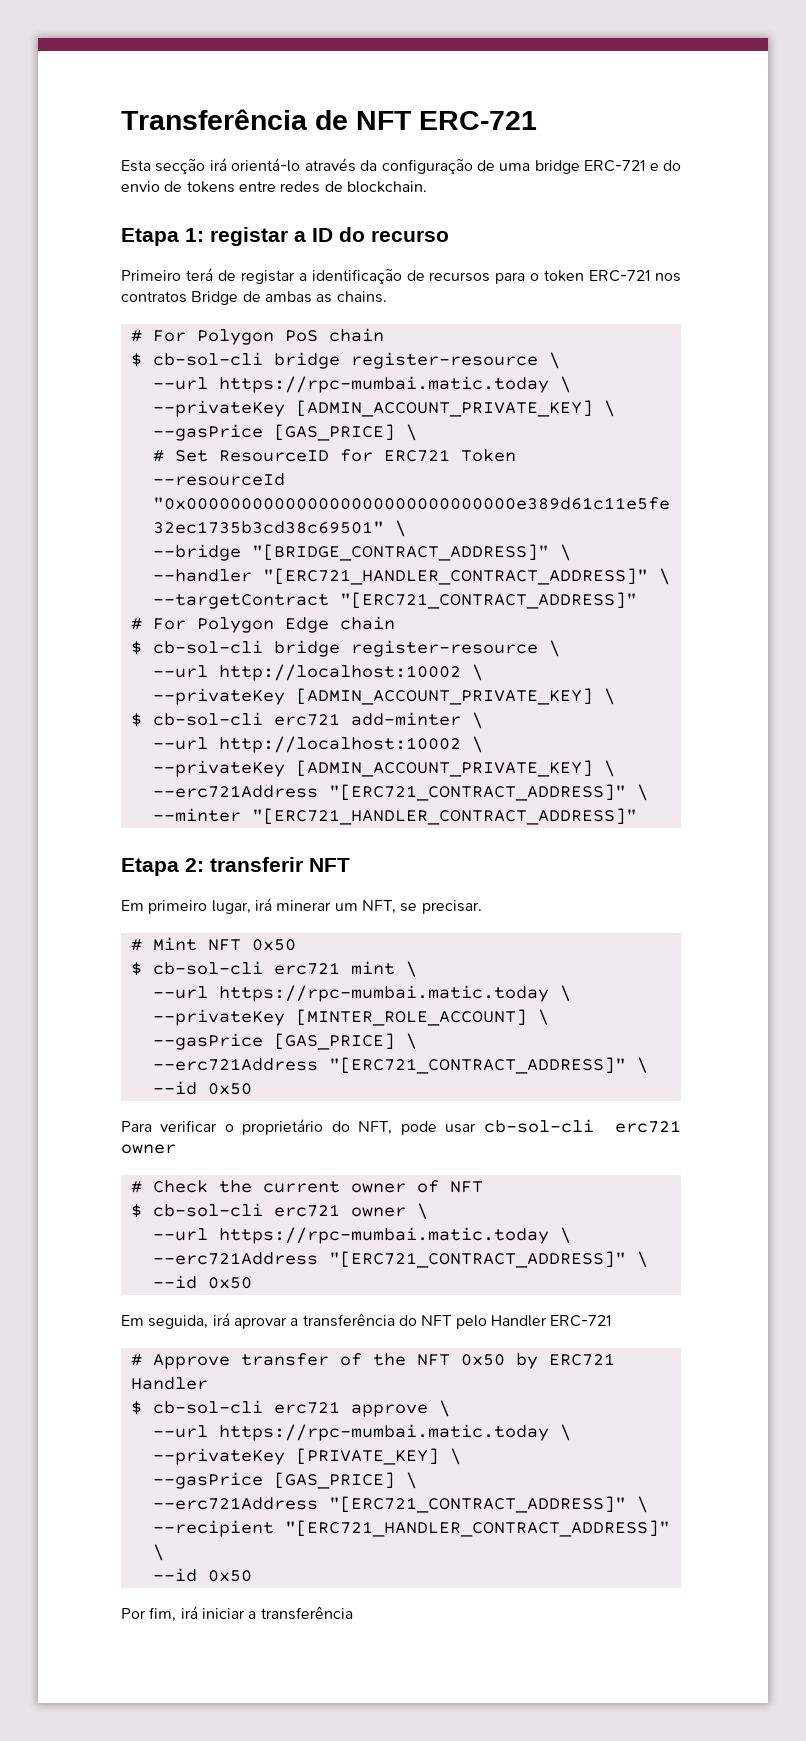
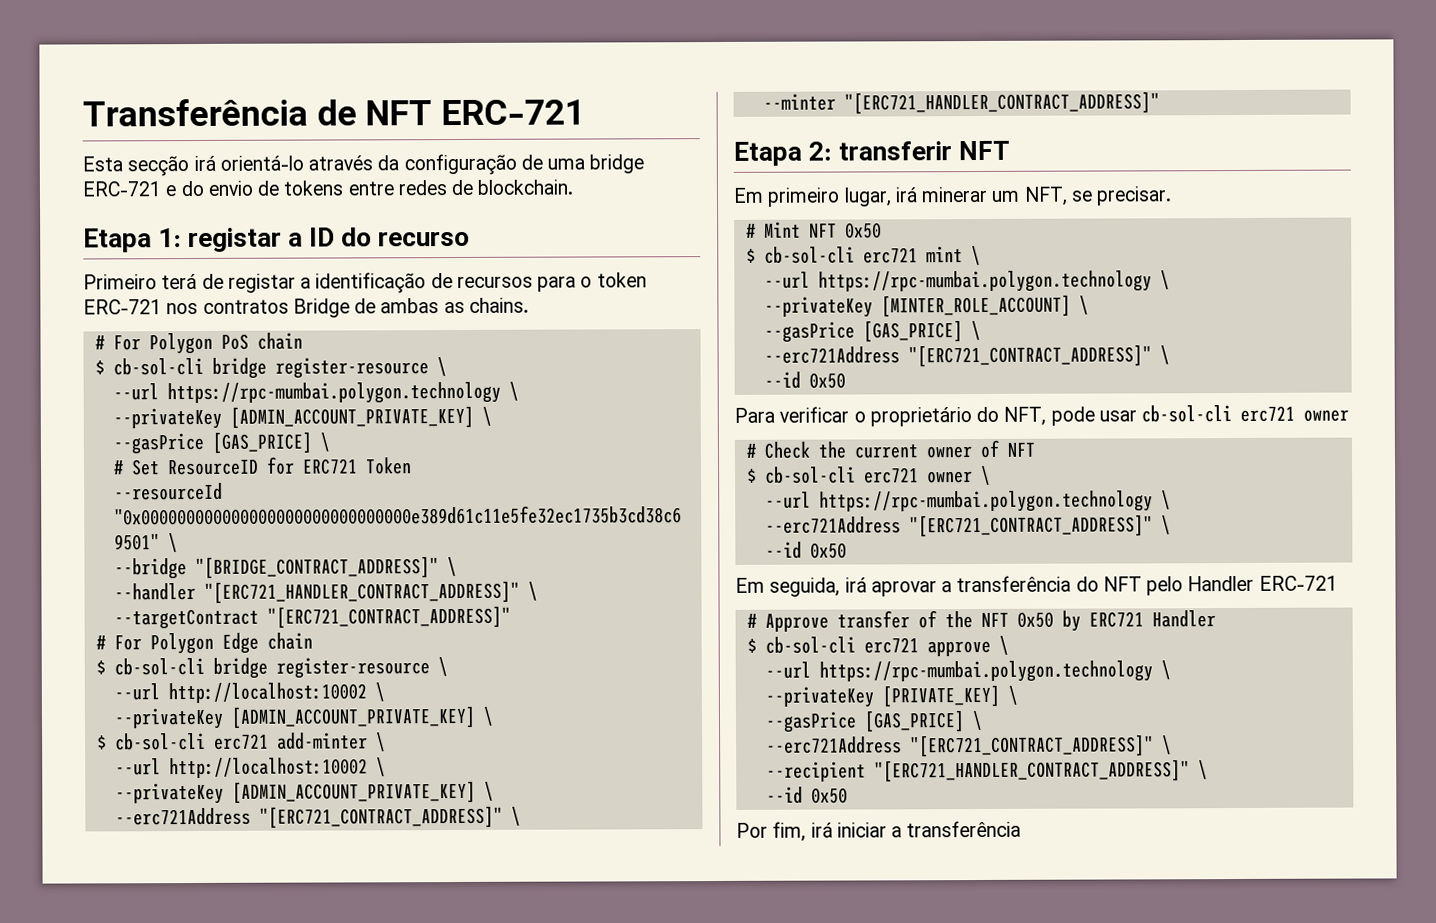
[218,376,549,393] https://rpc-mumbai.matic.today -> [166,381,501,405] https://rpc-mumbai.polygon.technology
[218,985,549,1002] https://rpc-mumbai.matic.today -> [817,270,1152,293] https://rpc-mumbai.polygon.technology
[218,1227,549,1244] https://rpc-mumbai.matic.today -> [818,490,1153,513] https://rpc-mumbai.polygon.technology
[218,1424,549,1441] https://rpc-mumbai.matic.today -> [818,660,1153,683] https://rpc-mumbai.polygon.technology

